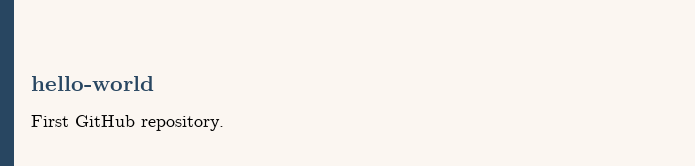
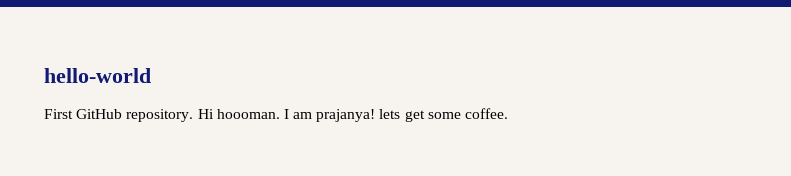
(224, 123) none -> [197,108,509,122] Hi hoooman. I am prajanya! lets get some coffee.

